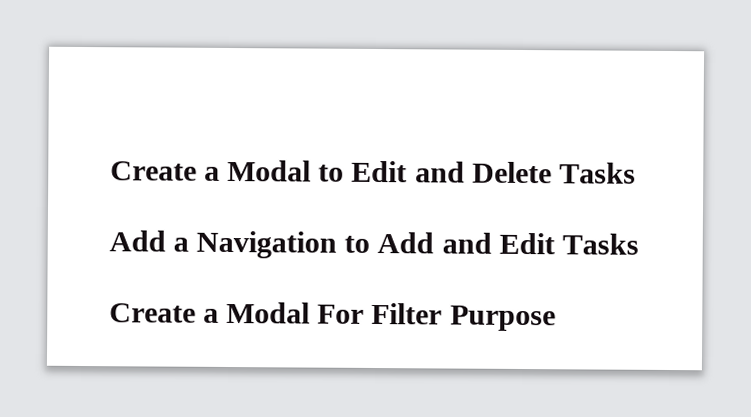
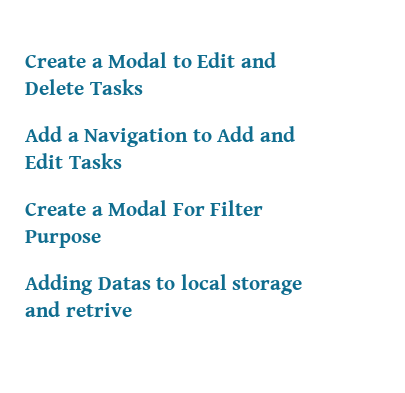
(556, 318) none -> [25,274,303,295] [25,301,132,317] // Adding Datas to local storage and retrive

